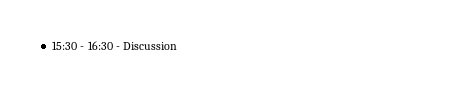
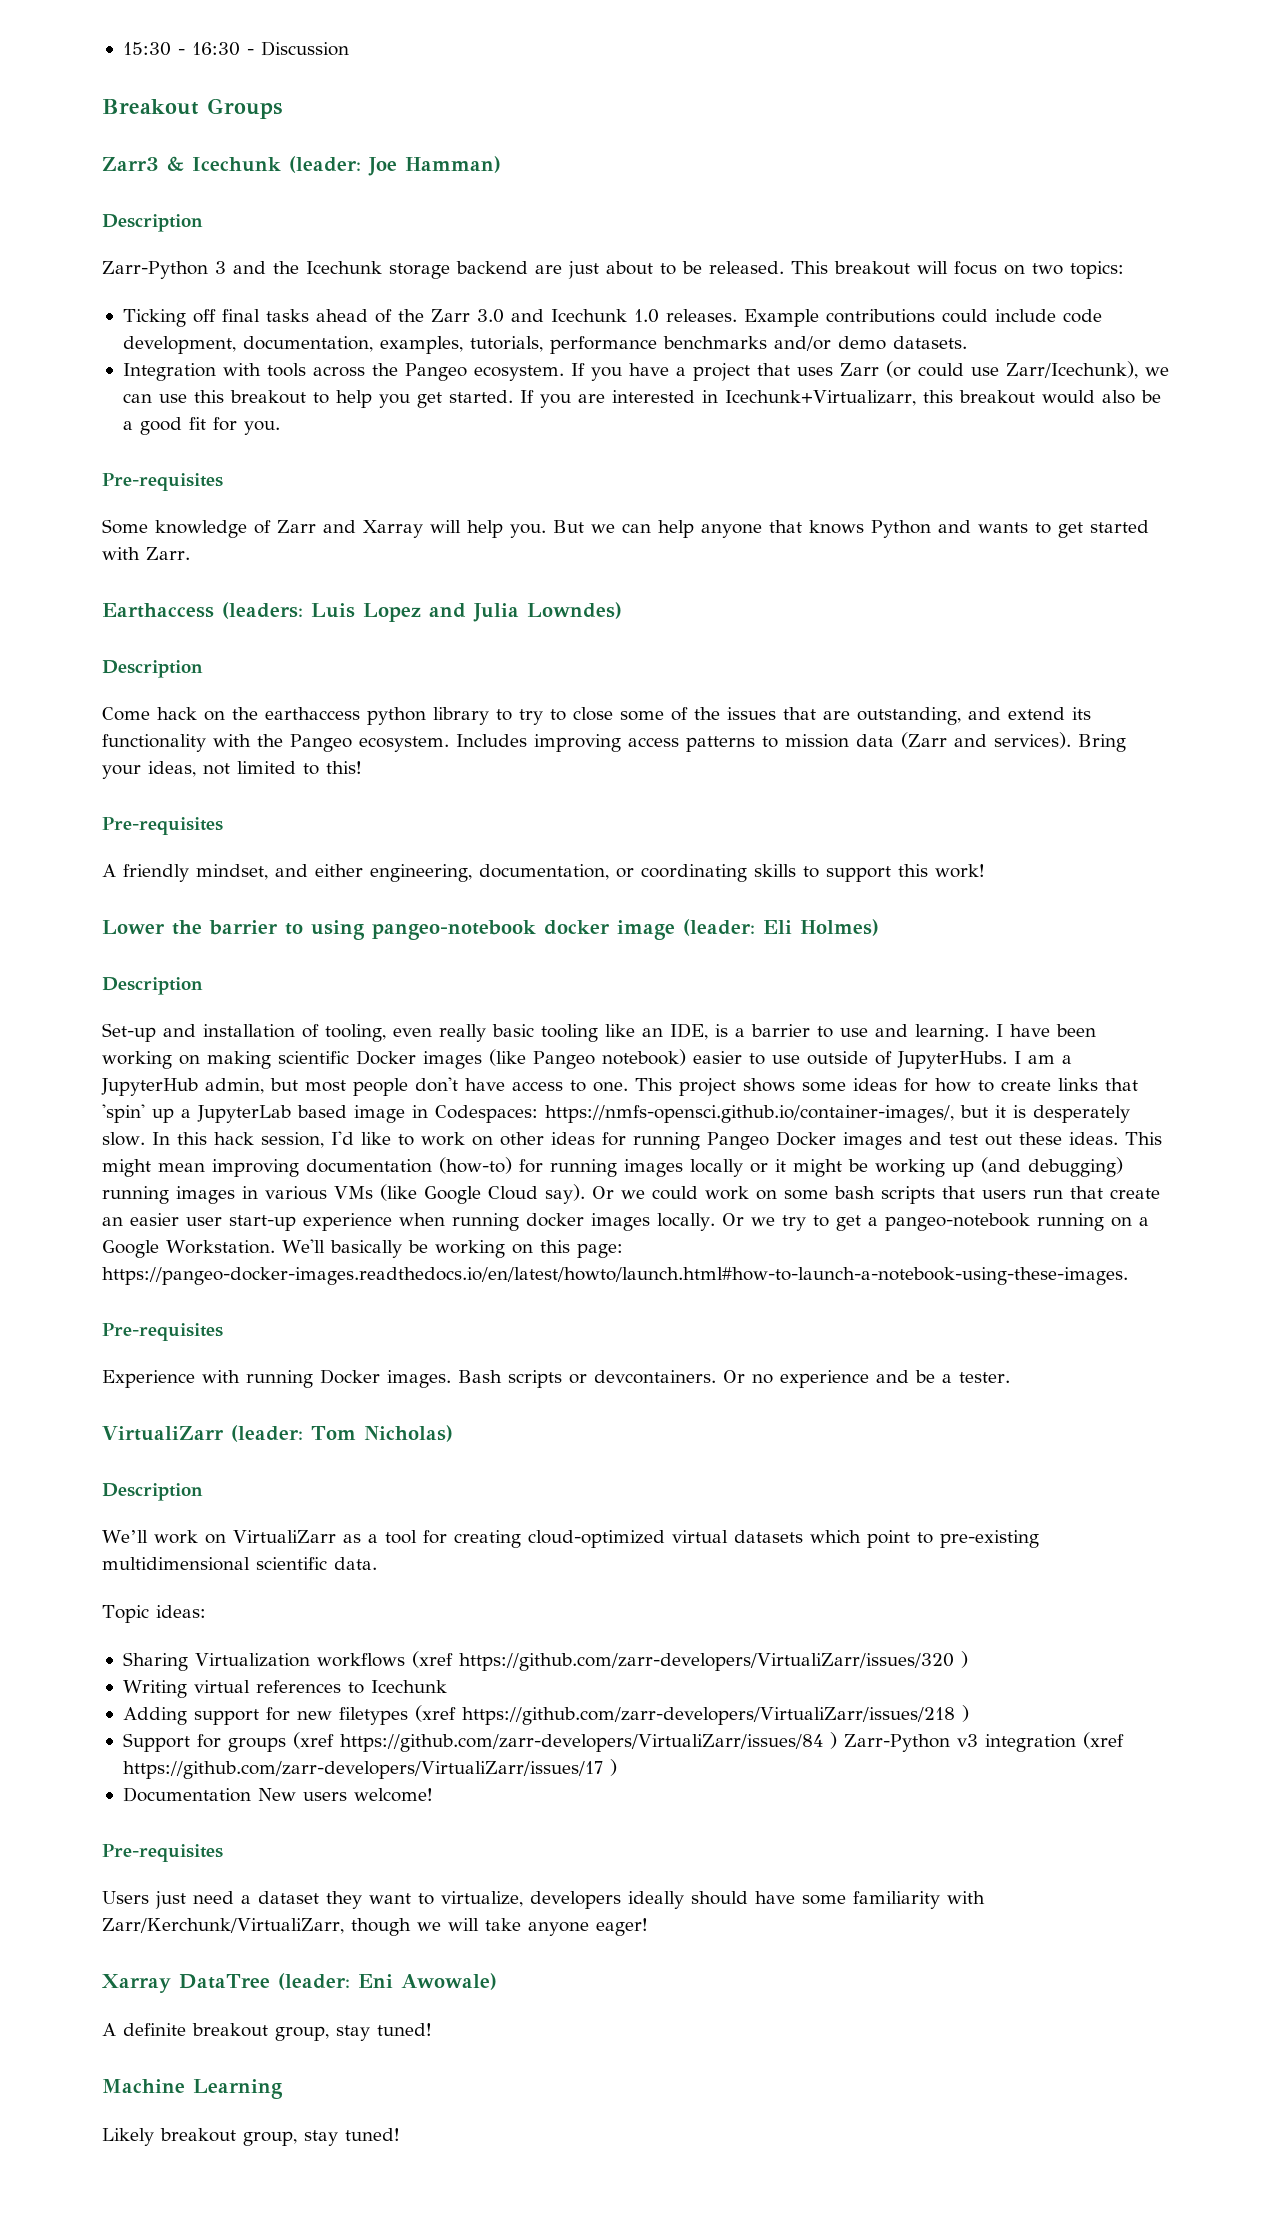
(178, 46) none -> [102,98,282,119] [102,156,501,176] [102,214,203,232] [102,261,1124,279] [122,309,1102,327] [122,336,967,354] [122,361,1169,381] [122,390,1161,408] [122,417,280,435] [102,473,223,491] [102,519,1149,538] [102,547,190,560] [102,602,622,622] [102,660,203,678] [102,707,1091,725] [102,732,1126,752] [102,761,362,779] [102,817,223,835] [102,864,985,882] [102,919,879,940] [102,977,203,995] [102,1023,1096,1042] [102,1049,1072,1069] [101,1077,1138,1096] [102,1104,1130,1123] [102,1131,1162,1150] [102,1157,1123,1177] [102,1184,1160,1204] [102,1213,1149,1231] [102,1239,623,1258] [102,1267,1128,1285] [102,1323,223,1341] [102,1369,1010,1388] [102,1425,453,1442] [102,1483,203,1501] [102,1530,1039,1548] [102,1557,377,1571] [102,1605,206,1623] [122,1651,968,1671] [122,1680,447,1698] [122,1705,969,1725] [122,1732,1124,1752] [122,1759,617,1779] [122,1787,433,1802] [102,1844,223,1862] [102,1891,985,1909] [102,1918,648,1936] [102,1973,497,1993] [102,2023,432,2041] [102,2079,283,2099] [102,2128,400,2146] // Breakout Groups // Zarr3 & Icechunk (leader: Joe Hamman) // Description // Zarr-Python 3 and the Icechunk storage backend are just about to be released. This breakout will focus on two topics: // Ticking off final tasks ahead of the Zarr 3.0 and Icechunk 1.0 releases. Example contributions could include code development, documentation, examples, tutorials, performance benchmarks and/or demo datasets. // Integration with tools across the Pangeo ecosystem. If you have a project that uses Zarr (or could use Zarr/Icechunk), we can use this breakout to help you get started. If you are interested in Icechunk+Virtualizarr, this breakout would also be a good fit for you. // Pre-requisites // Some knowledge of Zarr and Xarray will help you. But we can help anyone that knows Python and wants to get started with Zarr. // Earthaccess (leaders: Luis Lopez and Julia Lowndes) // Description // Come hack on the earthaccess python library to try to close some of the issues that are outstanding, and extend its functionality with the Pangeo ecosystem. Includes improving access patterns to mission data (Zarr and services). Bring your ideas, not limited to this! // Pre-requisites // A friendly mindset, and either engineering, documentation, or coordinating skills to support this work! // Lower the barrier to using pangeo-notebook docker image (leader: Eli Holmes) // Description // Set-up and installation of tooling, even really basic tooling like an IDE, is a barrier to use and learning. I have been working on making scientific Docker images (like Pangeo notebook) easier to use outside of JupyterHubs. I am a JupyterHub admin, but most people don't have access to one. This project shows some ideas for how to create links that 'spin' up a JupyterLab based image in Codespaces: https://nmfs-opensci.github.io/container-images/, but it is desperately slow. In this hack session, I'd like to work on other ideas for running Pangeo Docker images and test out these ideas. This might mean improving documentation (how-to) for running images locally or it might be working up (and debugging) running images in various VMs (like Google Cloud say). Or we could work on some bash scripts that users run that create an easier user start-up experience when running docker images locally. Or we try to get a pangeo-notebook running on a Google Workstation. We'll basically be working on this page: https://pangeo-docker-images.readthedocs.io/en/latest/howto/launch.html#how-to-launch-a-notebook-using-these-images. // Pre-requisites // Experience with running Docker images. Bash scripts or devcontainers. Or no experience and be a tester. // VirtualiZarr (leader: Tom Nicholas) // Description // We’ll work on VirtualiZarr as a tool for creating cloud-optimized virtual datasets which point to pre-existing multidimensional scientific data. // Topic ideas: // Sharing Virtualization workflows (xref https://github.com/zarr-developers/VirtualiZarr/issues/320 ) // Writing virtual references to Icechunk // Adding support for new filetypes (xref https://github.com/zarr-developers/VirtualiZarr/issues/218 ) // Support for groups (xref https://github.com/zarr-developers/VirtualiZarr/issues/84 ) Zarr-Python v3 integration (xref https://github.com/zarr-developers/VirtualiZarr/issues/17 ) // Documentation New users welcome! // Pre-requisites // Users just need a dataset they want to virtualize, developers ideally should have some familiarity with Zarr/Kerchunk/VirtualiZarr, though we will take anyone eager! // Xarray DataTree (leader: Eni Awowale) // A definite breakout group, stay tuned! // Machine Learning // Likely breakout group, stay tuned!

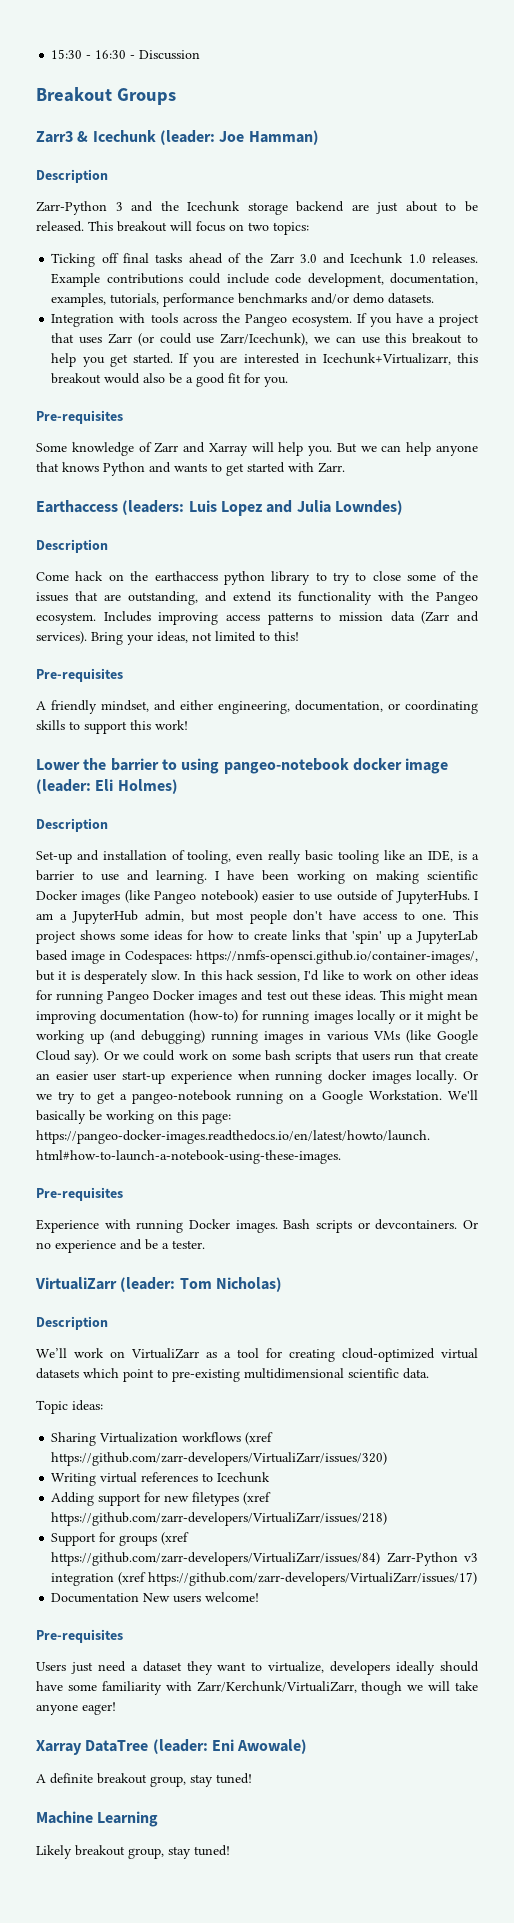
[458,1651,968,1671] https://github.com/zarr-developers/VirtualiZarr/issues/320 ) -> [51,1452,388,1466] https://github.com/zarr-developers/VirtualiZarr/issues/320)
[461,1705,969,1725] https://github.com/zarr-developers/VirtualiZarr/issues/218 ) -> [51,1512,388,1526] https://github.com/zarr-developers/VirtualiZarr/issues/218)
[339,1732,837,1752] https://github.com/zarr-developers/VirtualiZarr/issues/84 ) -> [51,1552,381,1566] https://github.com/zarr-developers/VirtualiZarr/issues/84)
[122,1759,617,1779] https://github.com/zarr-developers/VirtualiZarr/issues/17 ) -> [148,1572,478,1586] https://github.com/zarr-developers/VirtualiZarr/issues/17)

